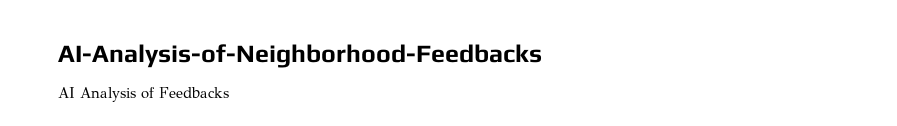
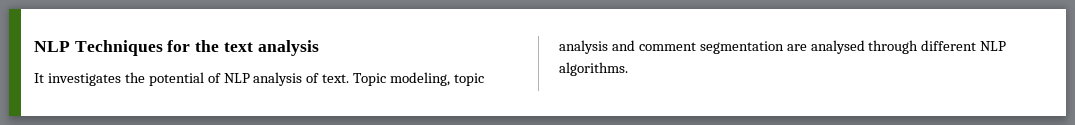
[58,44,542,68] [58,87,229,102] AI-Analysis-of-Neighborhood-Feedbacks // AI Analysis of Feedbacks -> [34,40,319,56] [34,72,485,86] [559,40,1007,54] [559,62,628,76] NLP Techniques for the text analysis // It investigates the potential of NLP analysis of text. Topic modeling, topic analysis and comment segmentation are analysed through different NLP algorithms.

